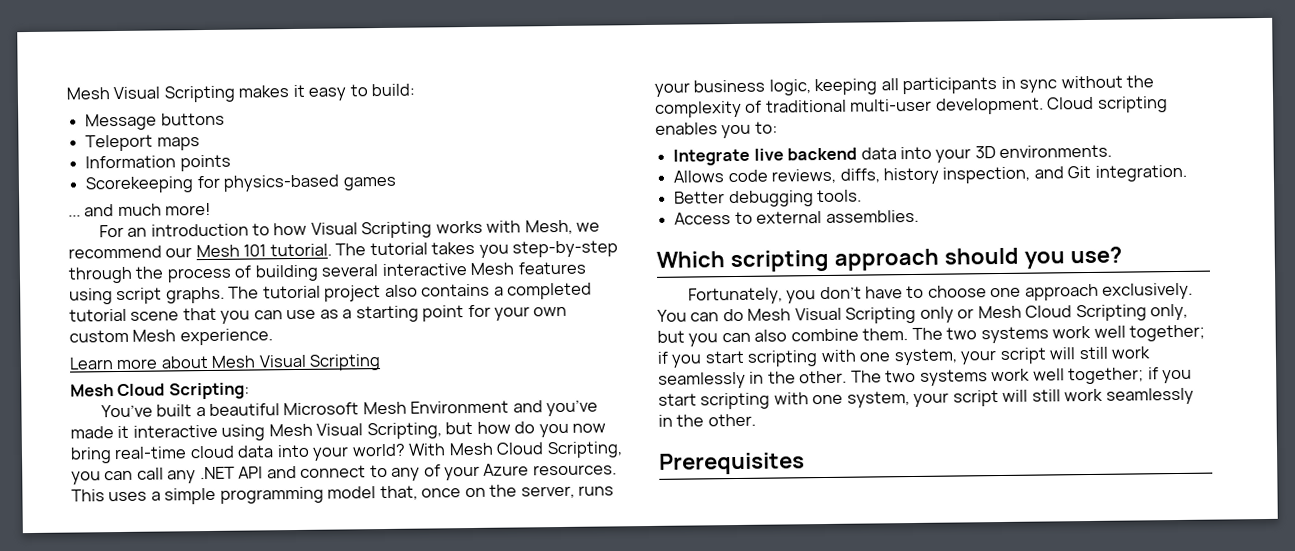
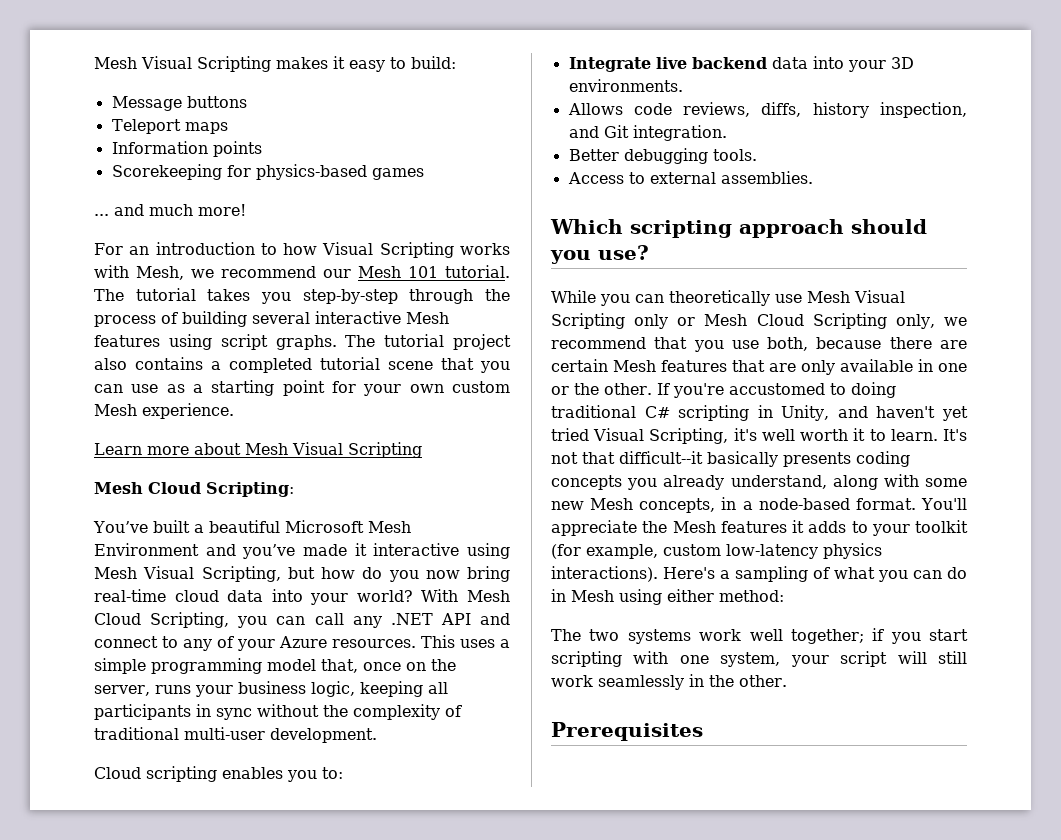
(1044, 106) none -> (377, 735) //
[687,282,1194,305] [657,308,744,322] Fortunately, you don’t have to choose one approach exclusively. You can do -> [551,290,802,306] While you can theoretically use
[657,324,1206,347] [657,346,1151,368] [658,370,848,389] but you can also combine them. The two systems work well together; if you start scripting with one system, your script will still work seamlessly in the other. -> [944,317,967,326] [551,337,967,352] [551,359,967,375] [551,382,896,398] [551,405,968,421] [551,428,967,444] [551,451,910,467] [551,474,967,490] [551,497,968,513] [551,520,968,536] [551,543,882,559] [551,566,967,582] [551,589,784,605] we recommend that you use both, because there are certain Mesh features that are only available in one or the other. If you're accustomed to doing traditional C# scripting in Unity, and haven't yet tried Visual Scripting, it's well worth it to learn. It's not that difficult--it basically presents coding concepts you already understand, along with some new Mesh concepts, in a node-based format. You'll appreciate the Mesh features it adds to your toolkit (for example, custom low-latency physics interactions). Here's a sampling of what you can do in Mesh using either method: //

